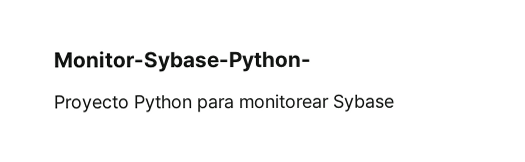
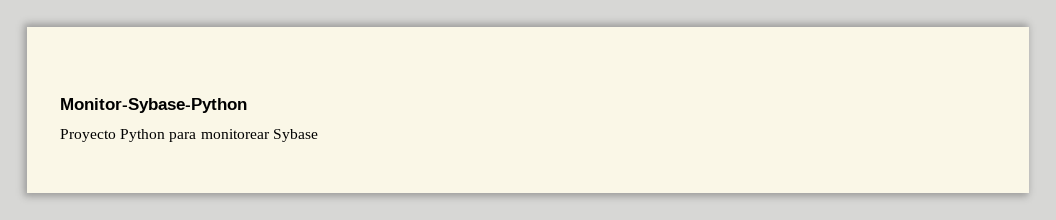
[53,49,311,73] Monitor-Sybase-Python- -> [60,98,247,113] Monitor-Sybase-Python

